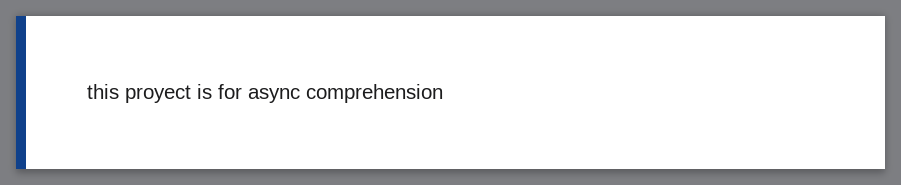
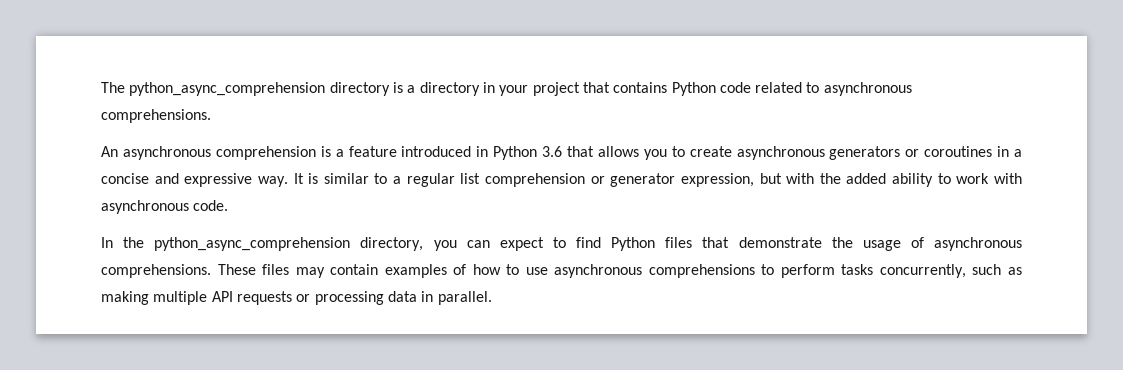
[87,84,443,103] this proyect is for async comprehension -> [101,82,912,96] [101,109,211,123] [101,146,1022,160] [101,173,1022,187] [101,200,229,214] [101,237,1022,251] [101,264,1022,278] [101,291,492,305] The python_async_comprehension directory is a directory in your project that contains Python code related to asynchronous comprehensions. // An asynchronous comprehension is a feature introduced in Python 3.6 that allows you to create asynchronous generators or coroutines in a concise and expressive way. It is similar to a regular list comprehension or generator expression, but with the added ability to work with asynchronous code. // In the python_async_comprehension directory, you can expect to find Python files that demonstrate the usage of asynchronous comprehensions. These files may contain examples of how to use asynchronous comprehensions to perform tasks concurrently, such as making multiple API requests or processing data in parallel.

